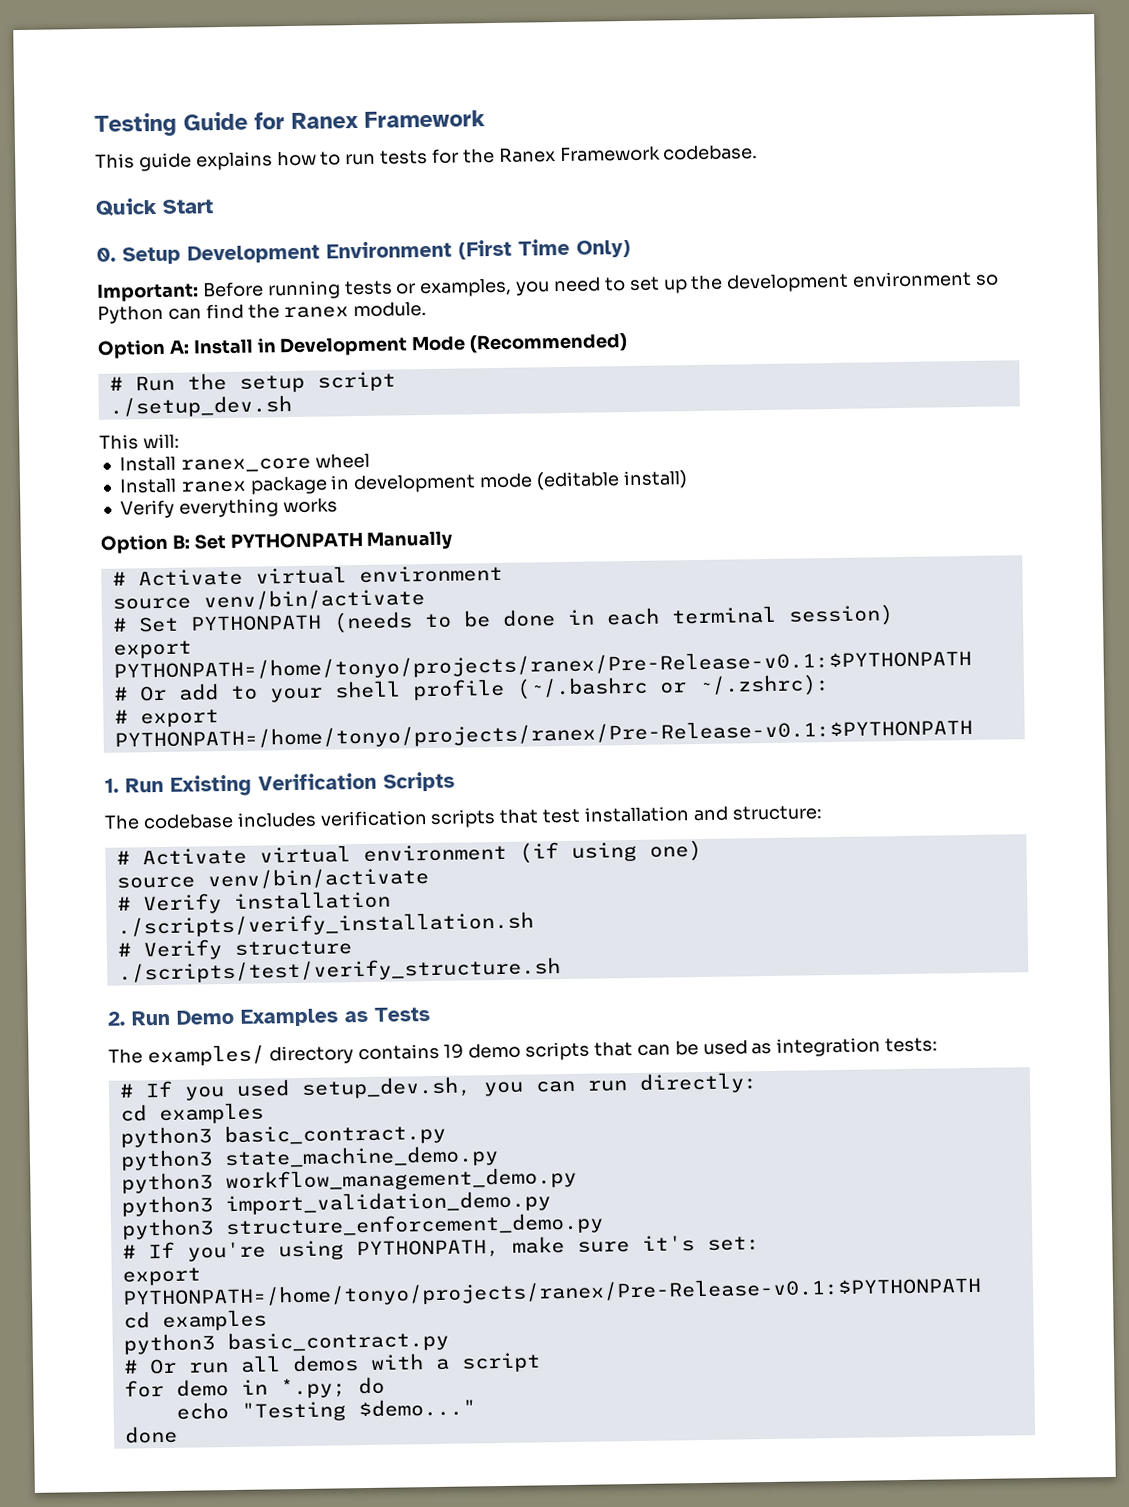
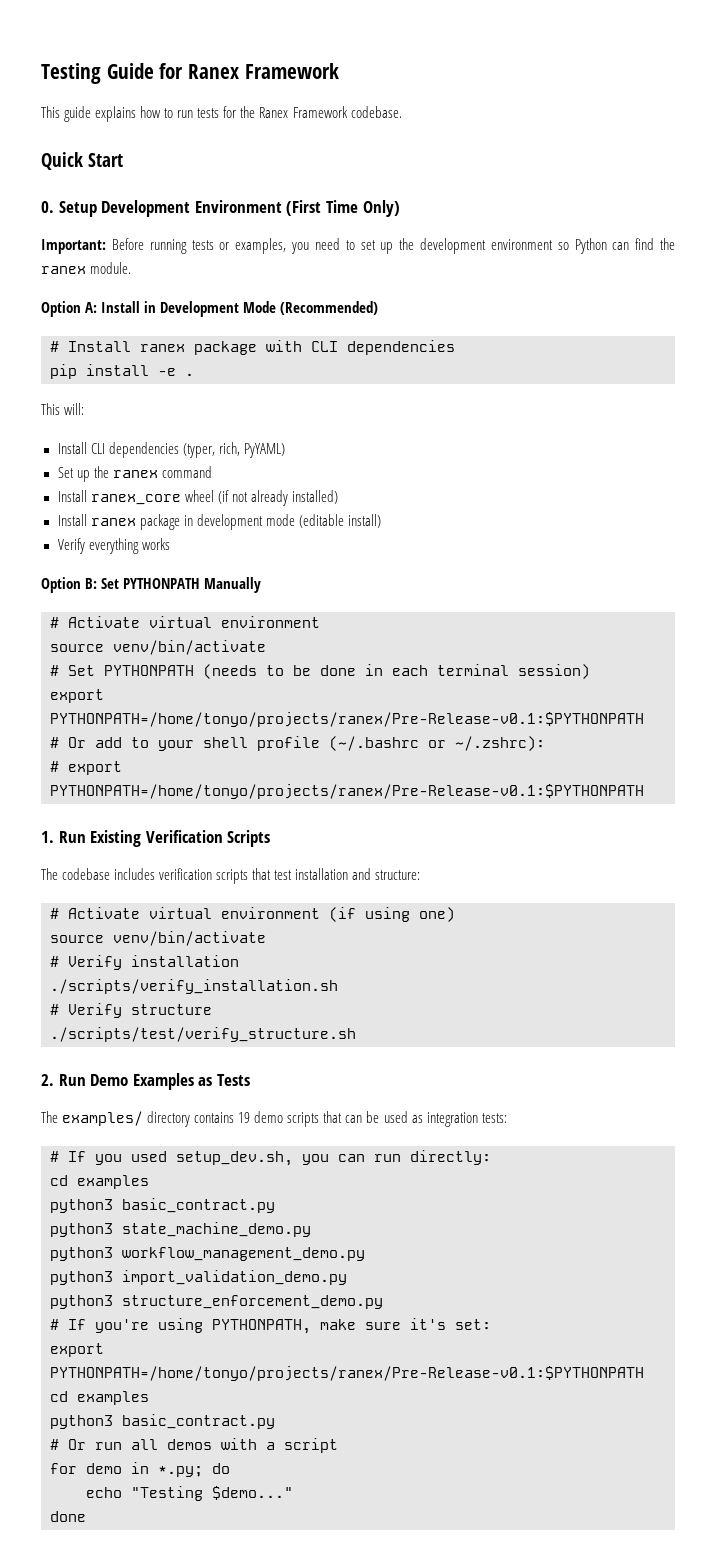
[134,371,396,393] [108,395,292,418] [99,433,180,450] Run the setup script // ./setup_dev.sh // This will: -> [68,340,455,355] [50,364,194,379] [41,403,85,415] [57,442,285,458] [57,466,212,482] Install ranex package with CLI dependencies // pip install -e . // This will: // Install CLI dependencies (typer, rich, PyYAML) // Set up the ranex command
(370, 460) none -> [217,490,338,506] (if not already installed)

